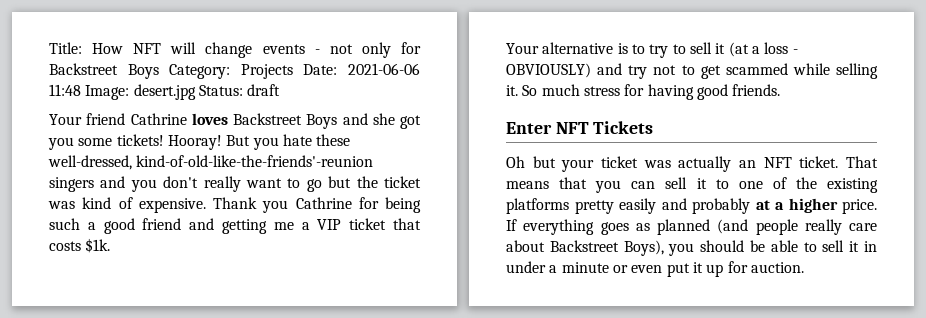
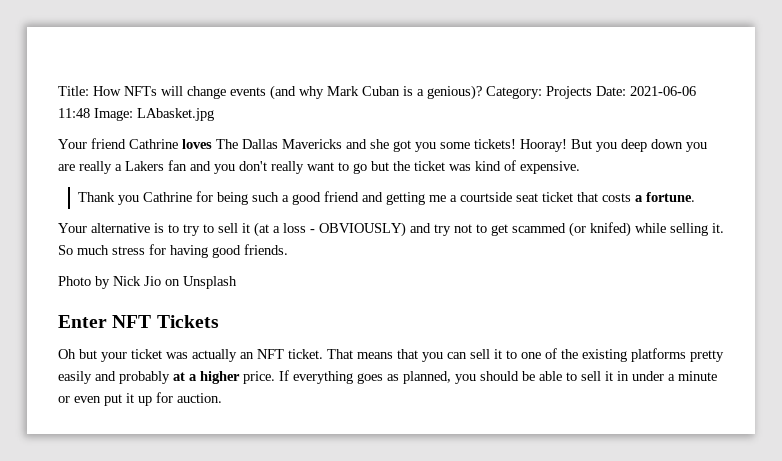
[133,43,162,54] NFT -> [124,86,157,96] NFTs
[314,42,421,58] [49,63,159,79] - not only for Backstreet Boys -> [270,85,482,100] (and why Mark Cuban is a genious)?
[133,84,281,100] desert.jpg Status: draft -> [137,108,214,121] LAbasket.jpg
[233,113,338,129] Backstreet Boys -> [216,139,342,149] The Dallas Mavericks
[282,134,351,146] [48,155,374,170] [49,177,94,192] hate these well-dressed, kind-of-old-like-the-friends'-reunion singers -> [621,139,707,152] [58,160,187,174] deep down you are really a Lakers fan
(206, 205) none -> (580, 167) //
[317,219,342,230] VIP -> [460,192,539,202] courtside seat
[85,238,111,253] $1k. -> [635,192,696,202] a fortune.
(788, 69) none -> [569,222,631,237] (or knifed)
(781, 90) none -> [58,276,237,289] // Photo by Nick Jio on Unsplash
[657,219,877,235] [506,240,664,256] planned (and people really care about Backstreet Boys), -> [403,371,451,384] planned,

